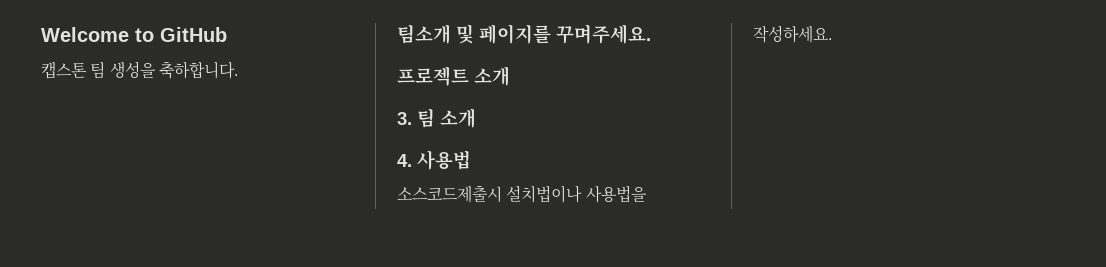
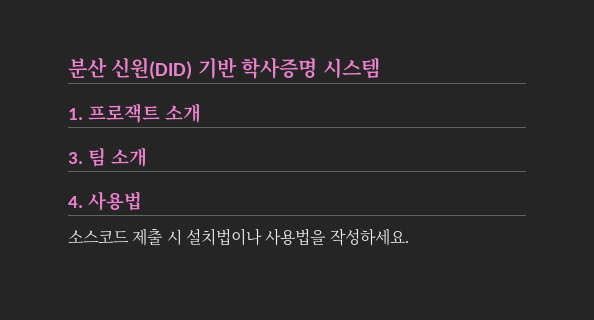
[41,27,227,42] [41,61,238,79] [397,24,651,44] [397,66,469,86] Welcome to GitHub // 캡스톤 팀 생성을 축하합니다. // 팀소개 및 페이지를 꾸며주세요. // 프로젝트 -> [68,57,380,80] [68,103,160,123] 분산 신원(DID) 기반 학사증명 시스템 // 1. 프로잭트
[397,185,502,203] 소스코드제출시 -> [68,228,182,246] 소스코드 제출 시

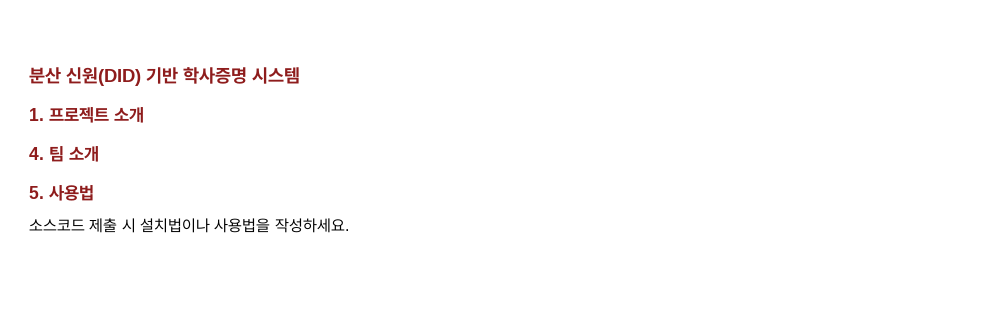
[87,103,201,123] [68,152,83,164] 프로잭트 소개 // 3. -> [49,107,144,123] [29,147,44,160] 프로젝트 소개 // 4.
[68,196,83,208] 4. -> [29,186,44,199] 5.

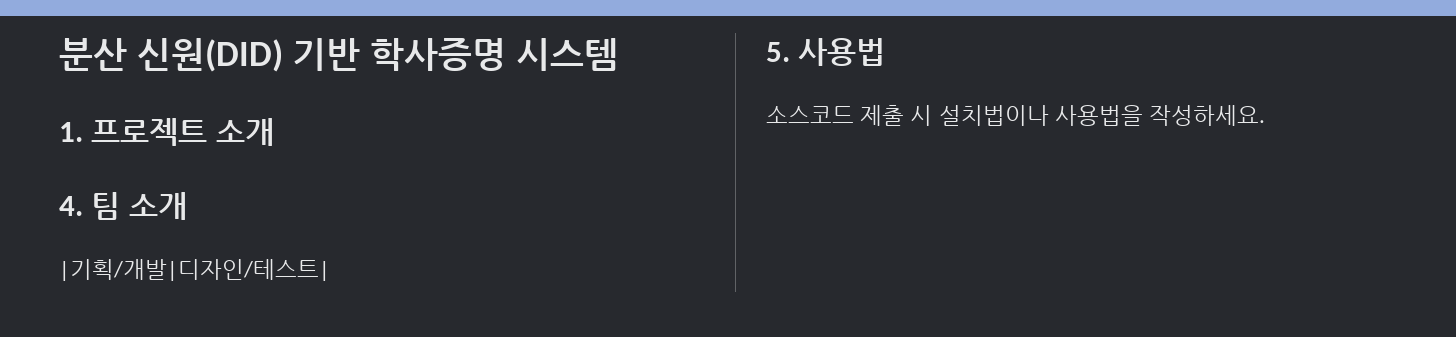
(99, 154) none -> [59,259,330,281] // |기획/개발|디자인/테스트|

